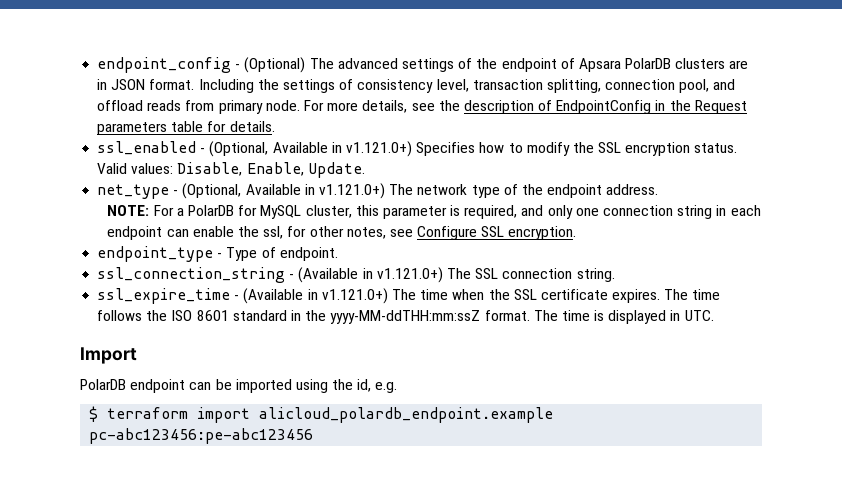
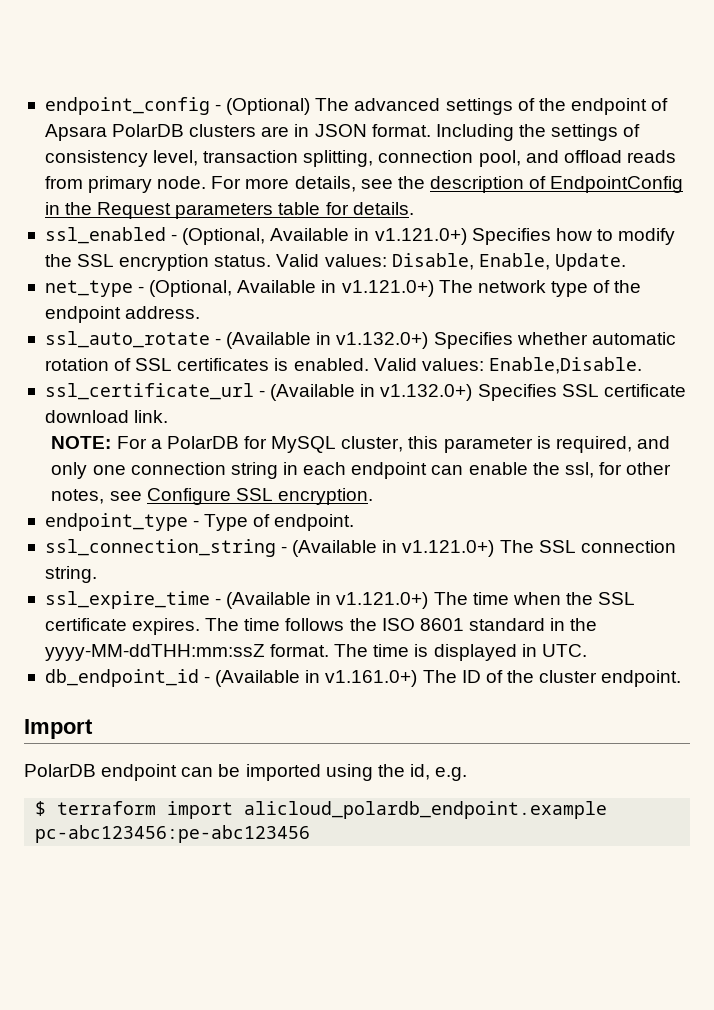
(659, 189) none -> [44,331,676,349] [44,357,642,374] [44,383,686,401] [44,410,169,423] // ssl_auto_rotate - (Available in v1.132.0+) Specifies whether automatic rotation of SSL certificates is enabled. Valid values: Enable,Disable. // ssl_certificate_url - (Available in v1.132.0+) Specifies SSL certificate download link.
(714, 315) none -> [44,669,682,687] // db_endpoint_id - (Available in v1.161.0+) The ID of the cluster endpoint.

